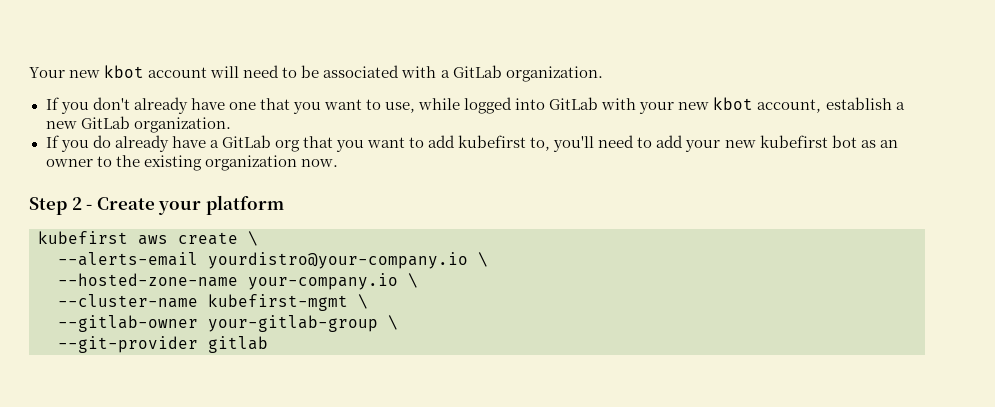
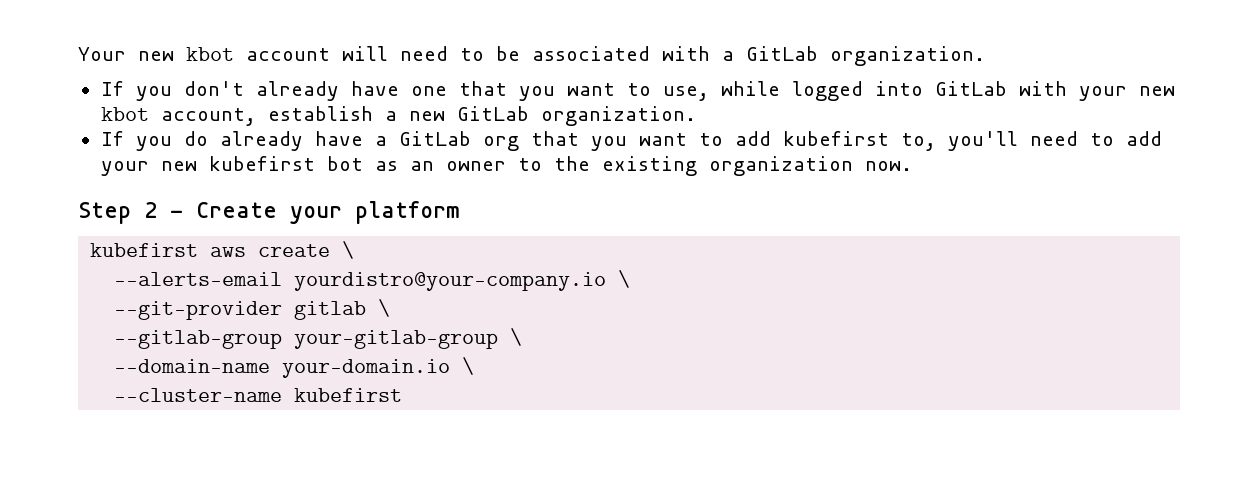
[58,273,418,290] [58,294,368,311] [58,315,398,332] [58,336,268,353] --hosted-zone-name your-company.io \ // --cluster-name kubefirst-mgmt \ // --gitlab-owner your-gitlab-group \ // --git-provider gitlab -> [114,299,391,320] [114,328,523,349] [114,357,475,378] [114,388,403,402] --git-provider gitlab \ // --gitlab-group your-gitlab-group \ // --domain-name your-domain.io \ // --cluster-name kubefirst

